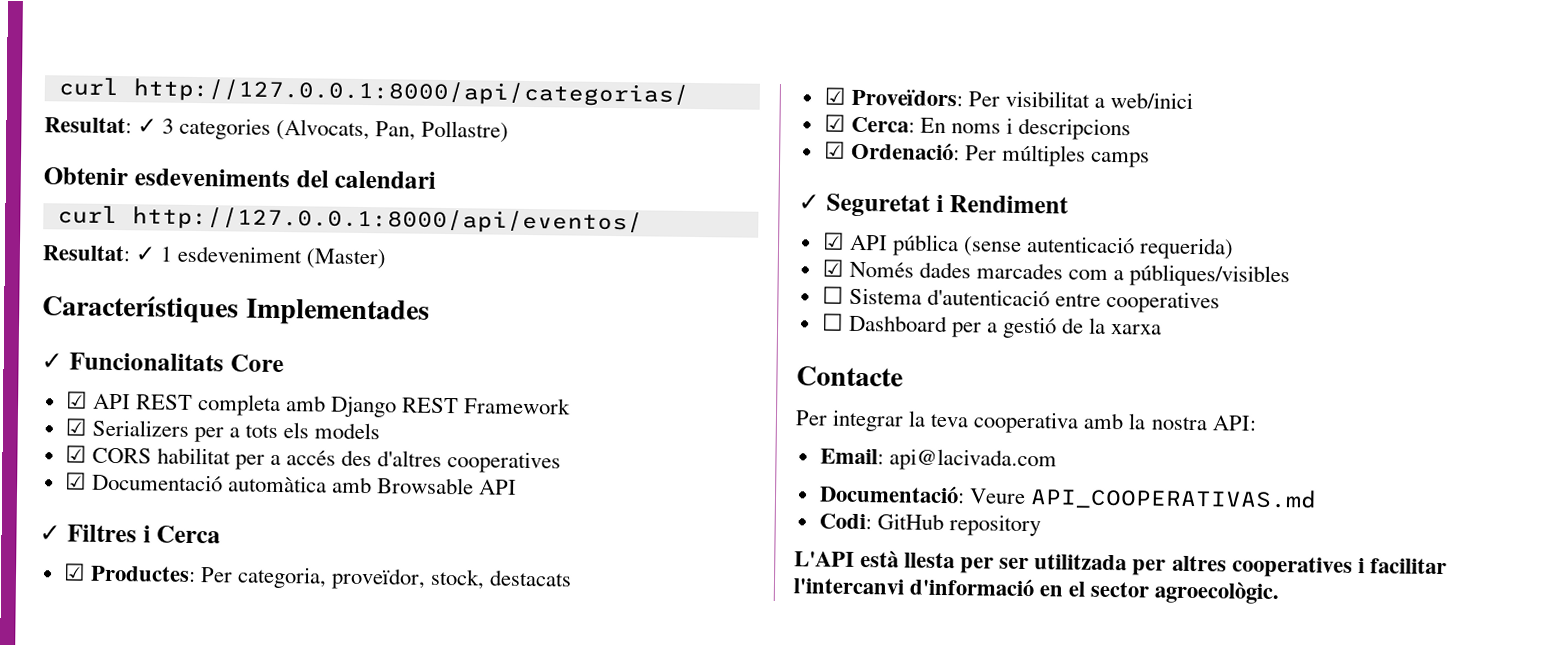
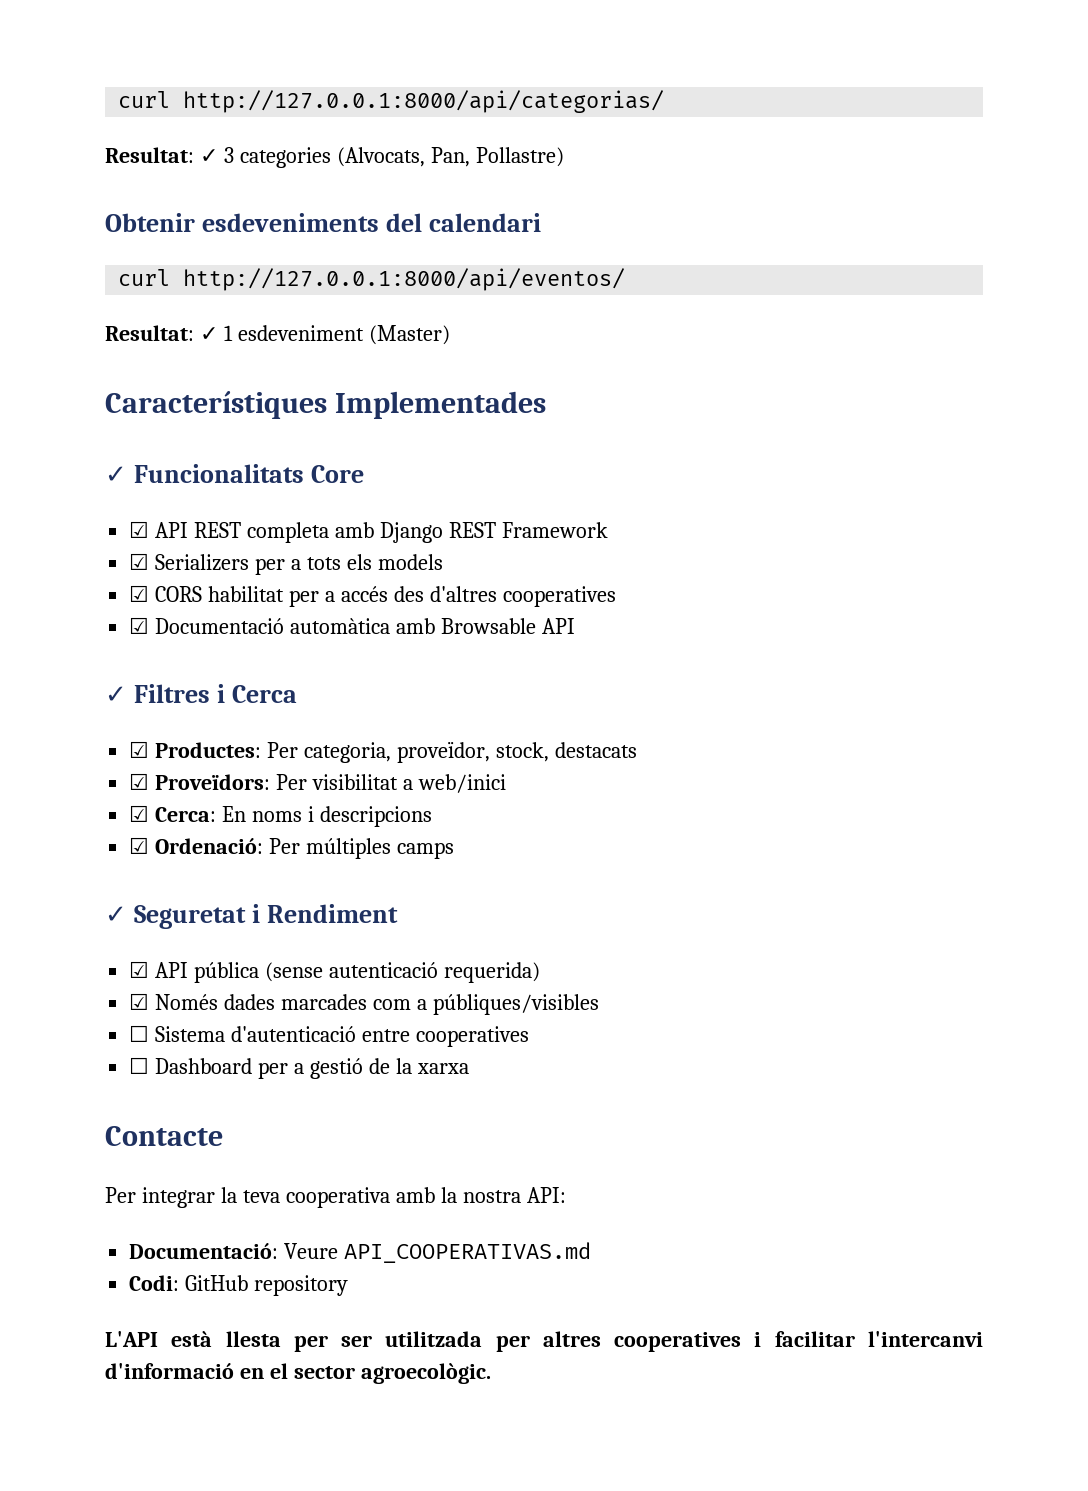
[819,448,1057,472] // Email: api@lacivada.com -> (566, 1195) none

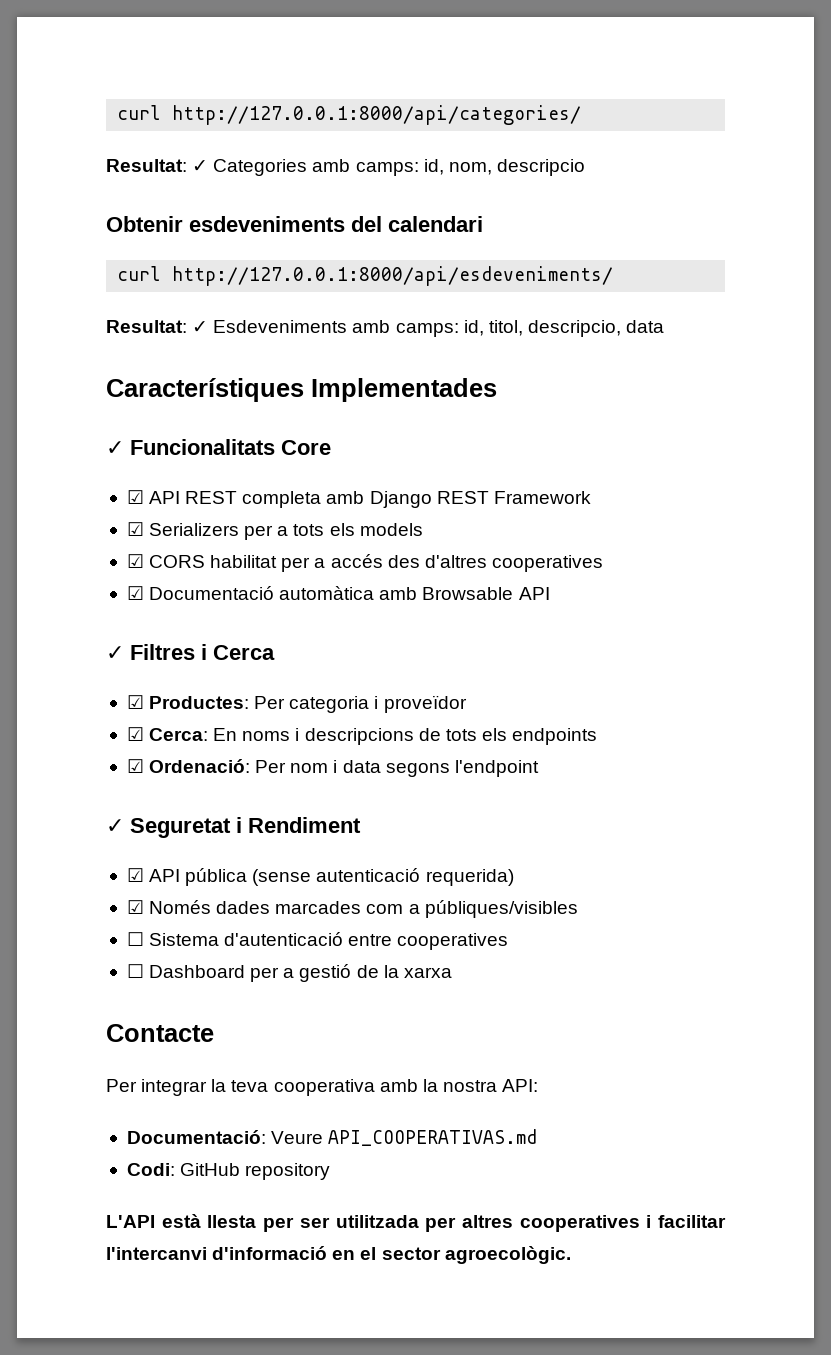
[118,90,665,113] [105,147,564,168] curl http://127.0.0.1:8000/api/categorias/ // Resultat: ✓ 3 categories (Alvocats, Pan, Pollastre) -> [117,105,582,125] [106,159,585,176] curl http://127.0.0.1:8000/api/categories/ // Resultat: ✓ Categories amb camps: id, nom, descripcio
[183,268,626,291] [105,325,450,345] http://127.0.0.1:8000/api/eventos/ // Resultat: ✓ 1 esdeveniment (Master) -> [172,266,614,286] [106,320,665,337] http://127.0.0.1:8000/api/esdeveniments/ // Resultat: ✓ Esdeveniments amb camps: id, titol, descripcio, data
[304,742,637,763] [129,773,506,793] categoria, proveïdor, stock, destacats // ☑ Proveïdors: Per visibilitat a web/inici -> [289,695,467,713] categoria i proveïdor
(432, 816) none -> [418,728,598,745] de tots els endpoints
[306,838,454,859] múltiples camps -> [290,760,539,777] nom i data segons l'endpoint

